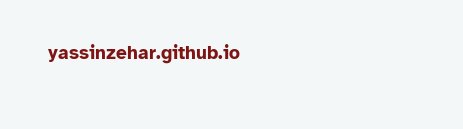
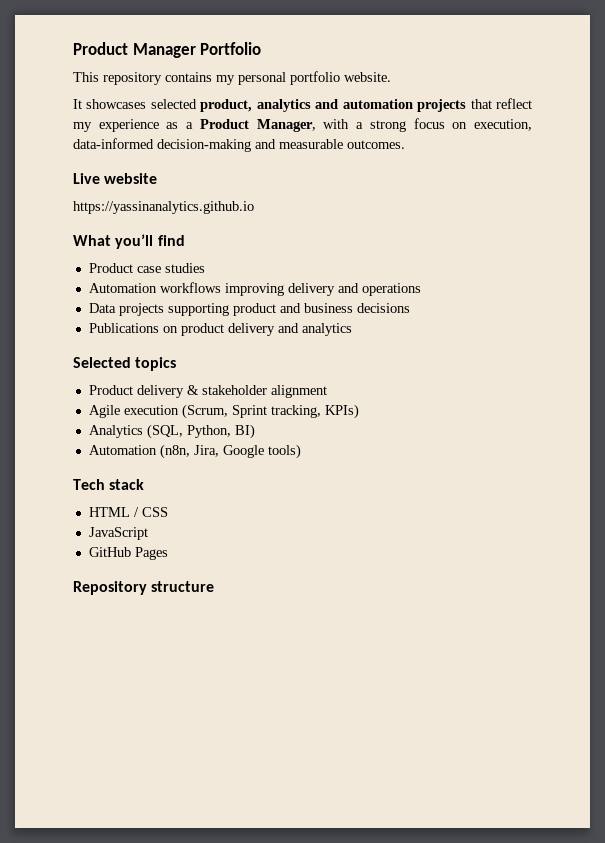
[48,44,240,64] yassinzehar.github.io -> [73,42,262,58] [73,71,391,85] [73,98,532,112] [73,118,532,132] [73,138,405,152] [73,173,158,184] [73,201,254,214] [73,234,185,249] [88,263,205,273] [88,282,421,296] [88,303,410,316] [88,323,352,336] [73,357,177,371] [88,385,327,398] [88,404,359,419] [88,424,255,439] [88,444,301,459] [73,479,145,490] [88,507,168,517] [88,527,148,540] [88,547,168,560] [73,581,215,595] Product Manager Portfolio // This repository contains my personal portfolio website. // It showcases selected product, analytics and automation projects that reflect my experience as a Product Manager, with a strong focus on execution, data-informed decision-making and measurable outcomes. // Live website // https://yassinanalytics.github.io // What you’ll find // Product case studies // Automation workflows improving delivery and operations // Data projects supporting product and business decisions // Publications on product delivery and analytics // Selected topics // Product delivery & stakeholder alignment // Agile execution (Scrum, Sprint tracking, KPIs) // Analytics (SQL, Python, BI) // Automation (n8n, Jira, Google tools) // Tech stack // HTML / CSS // JavaScript // GitHub Pages // Repository structure

